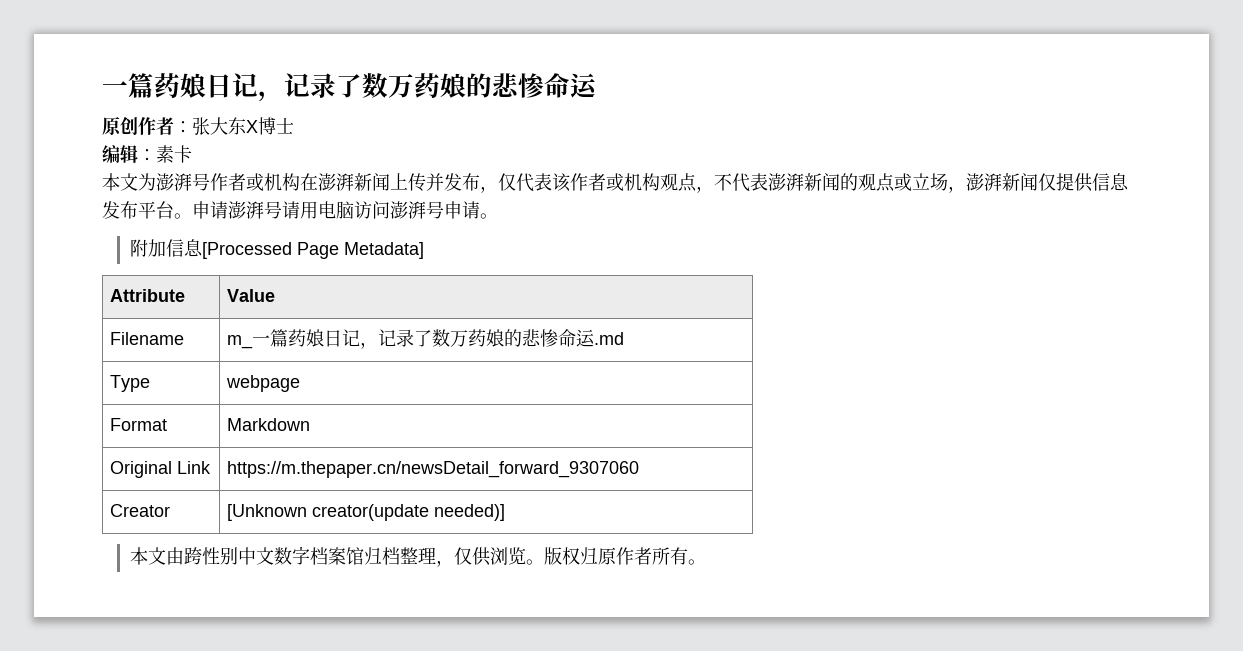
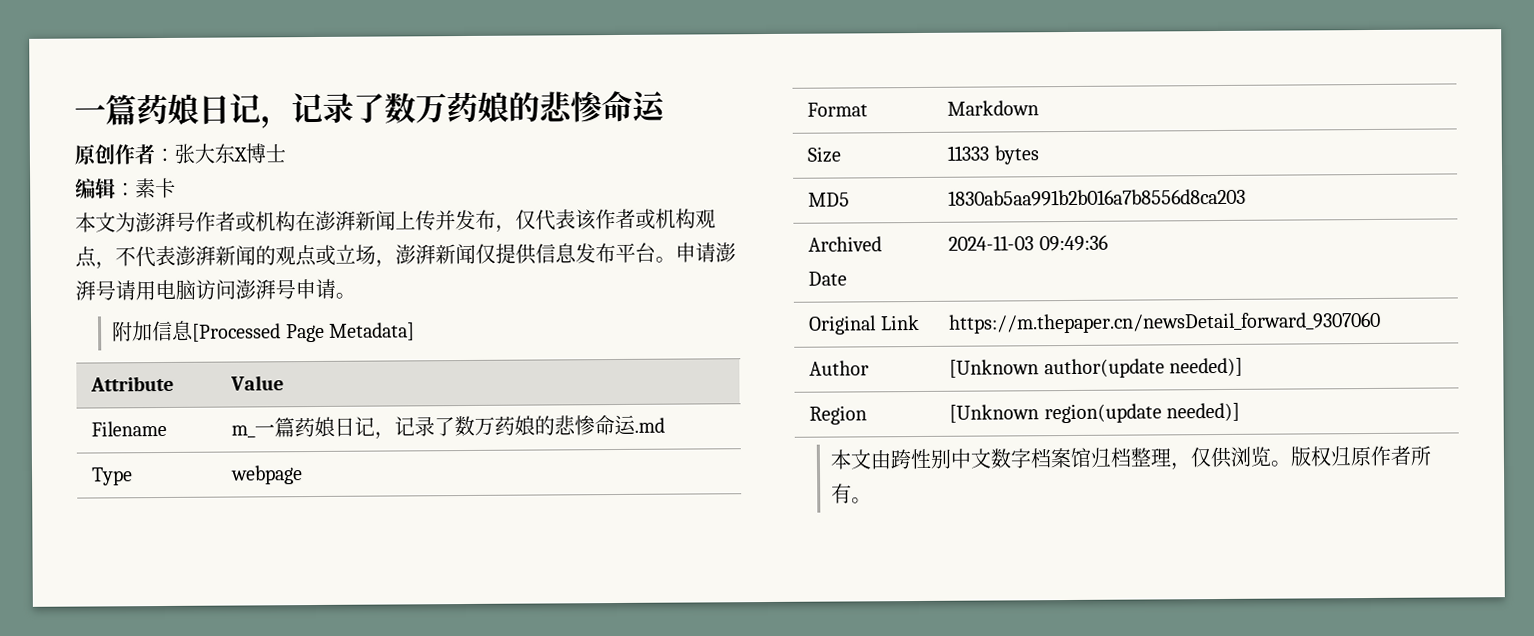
(310, 424) none -> [807,146,842,163] [947,145,1039,165] [808,192,851,207] [948,188,1247,207] [808,236,883,252] [808,271,848,286] [948,234,1108,252] // Size | 11333 bytes // MD5 | 1830ab5aa991b2b016a7b8556d8ca203 // Archived Date | 2024-11-03 09:49:36
[109,504,170,517] [226,504,429,521] Creator | [Unknown creator(update -> [809,360,870,376] [949,357,1244,379] [809,405,868,425] [949,403,1162,424] Author | [Unknown author(update needed)] // Region | [Unknown region(update

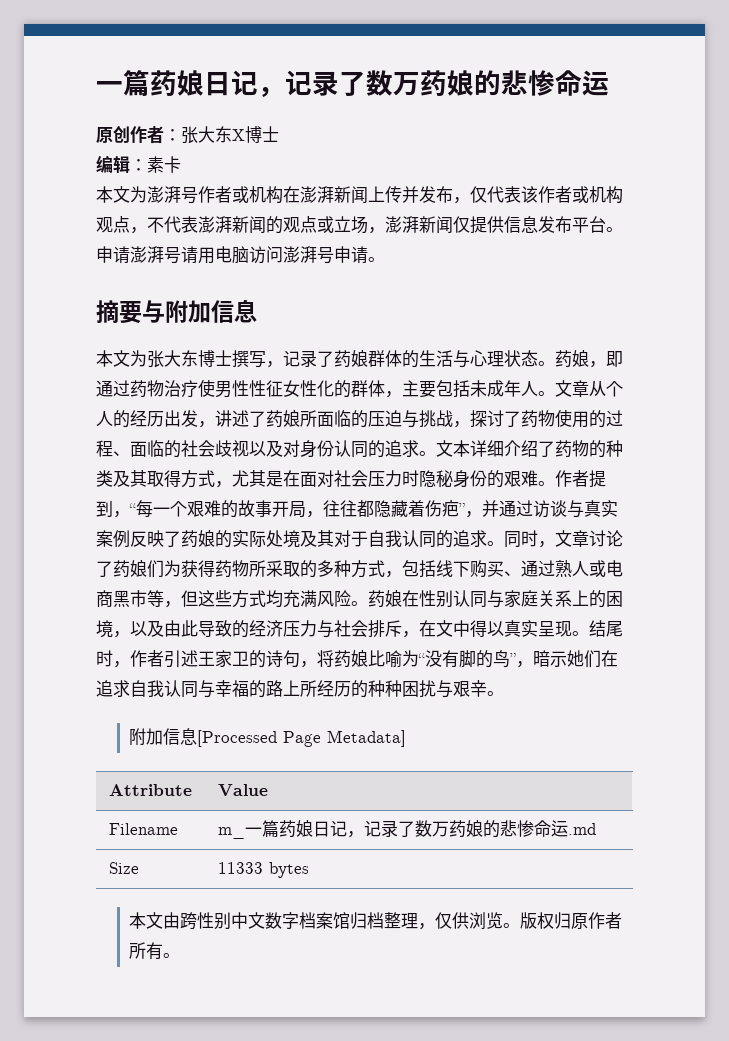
(356, 295) none -> [96,299,257,324] [96,350,623,368] [96,379,623,398] [96,409,623,428] [96,440,623,458] [96,470,606,488] [96,500,618,518] [96,530,623,548] [96,560,623,578] [96,590,623,608] [96,620,623,638] [96,650,618,668] [96,680,504,698] // 摘要与附加信息 // 本文为张大东博士撰写，记录了药娘群体的生活与心理状态。药娘，即通过药物治疗使男性性征女性化的群体，主要包括未成年人。文章从个人的经历出发，讲述了药娘所面临的压迫与挑战，探讨了药物使用的过程、面临的社会歧视以及对身份认同的追求。文本详细介绍了药物的种类及其取得方式，尤其是在面对社会压力时隐秘身份的艰难。作者提到，“每一个艰难的故事开局，往往都隐藏着伤疤”，并通过访谈与真实案例反映了药娘的实际处境及其对于自我认同的追求。同时，文章讨论了药娘们为获得药物所采取的多种方式，包括线下购买、通过熟人或电商黑市等，但这些方式均充满风险。药娘在性别认同与家庭关系上的困境，以及由此导致的经济压力与社会排斥，在文中得以真实呈现。结尾时，作者引述王家卫的诗句，将药娘比喻为“没有脚的鸟”，暗示她们在追求自我认同与幸福的路上所经历的种种困扰与艰辛。
[91,467,134,486] [230,465,304,485] [807,102,869,117] [947,100,1040,116] // Type | webpage // Format | Markdown -> (596, 829) none
[808,192,851,207] [948,188,1247,207] [808,236,883,252] [808,271,848,286] [948,234,1108,252] [808,314,920,335] [948,311,1382,334] [809,360,870,376] [949,357,1244,379] [809,405,868,425] [949,402,1241,424] // MD5 | 1830ab5aa991b2b016a7b8556d8ca203 // Archived Date | 2024-11-03 09:49:36 // Original Link | https://m.thepaper.cn/newsDetail_forward_9307060 // Author | [Unknown author(update needed)] // Region | [Unknown region(update needed)] -> (309, 870) none

